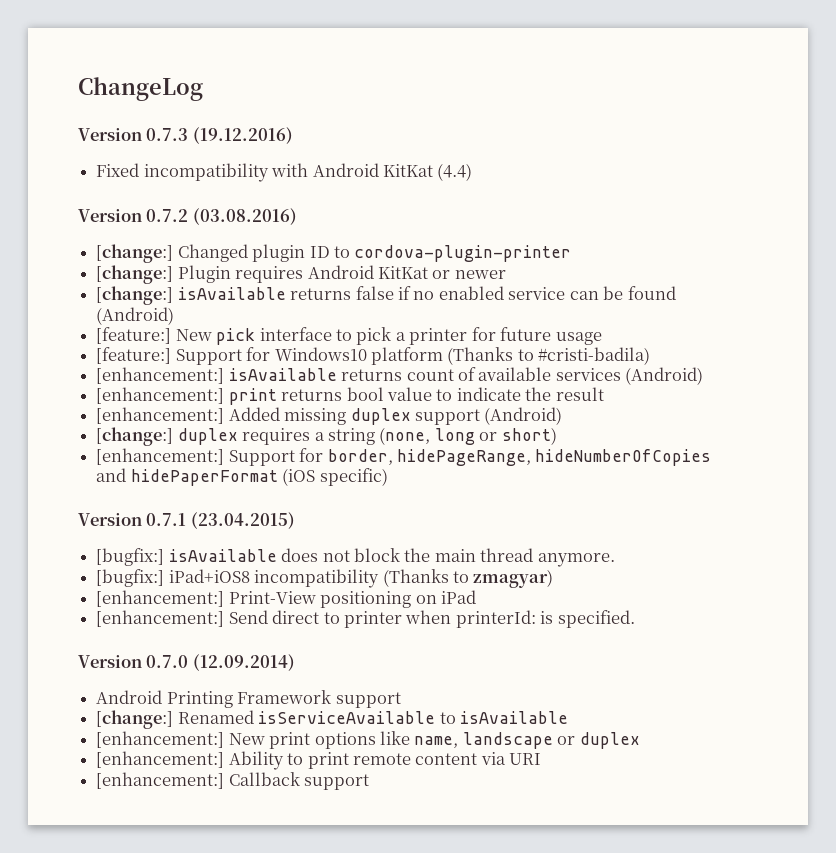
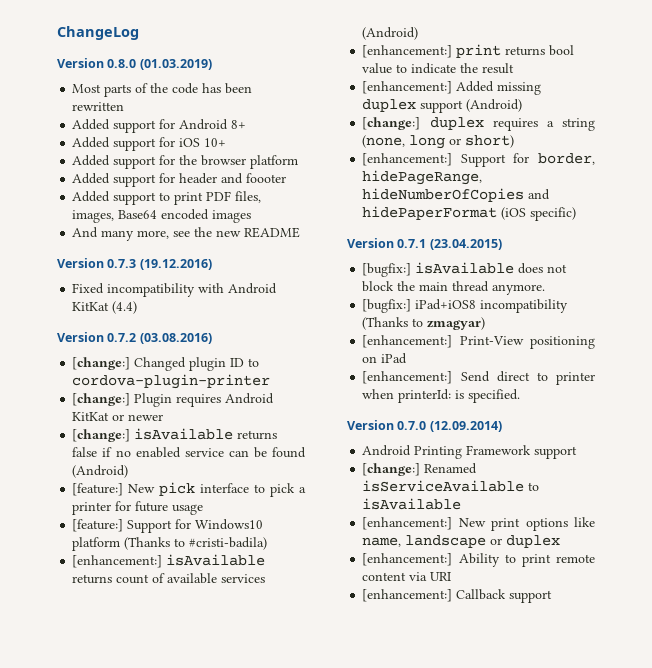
(203, 89) none -> [57,58,212,70] [72,83,253,97] [72,102,125,111] [72,119,247,133] [72,137,227,151] [72,155,299,169] [72,173,287,187] [72,191,262,205] [72,209,252,223] [72,227,301,241] // Version 0.8.0 (01.03.2019) // Most parts of the code has been rewritten // Added support for Android 8+ // Added support for iOS 10+ // Added support for the browser platform // Added support for header and foooter // Added support to print PDF files, images, Base64 encoded images // And many more, see the new README

